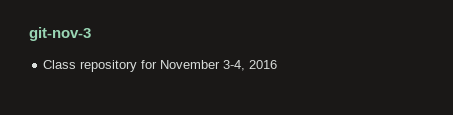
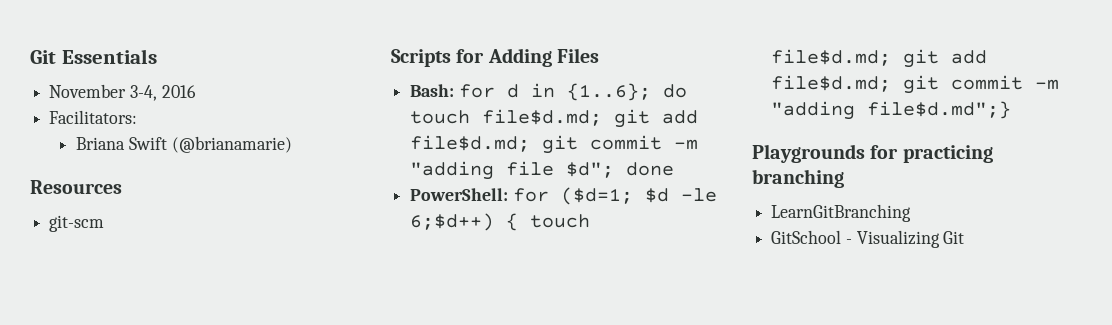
[29,27,91,41] [43,60,158,72] git-nov-3 // Class repository for -> [30,49,157,64] Git Essentials //
(278, 64) none -> [49,110,138,124] [76,136,292,153] [30,180,122,194] [49,215,105,232] [391,48,599,67] [410,83,687,101] [410,109,699,128] [410,135,699,154] [410,161,675,180] [410,187,717,205] [410,213,591,231] [771,49,988,68] [771,75,1060,94] [771,101,1012,120] [752,144,993,163] [752,169,844,188] [771,204,912,222] [771,230,965,248] // Facilitators: // Briana Swift (@brianamarie) // Resources // git-scm // Scripts for Adding Files // Bash: for d in {1..6}; do touch file$d.md; git add file$d.md; git commit -m "adding file $d"; done // PowerShell: for ($d=1; $d -le 6;$d++) { touch file$d.md; git add file$d.md; git commit -m "adding file$d.md";} // Playgrounds for practicing branching // LearnGitBranching // GitSchool - Visualizing Git

